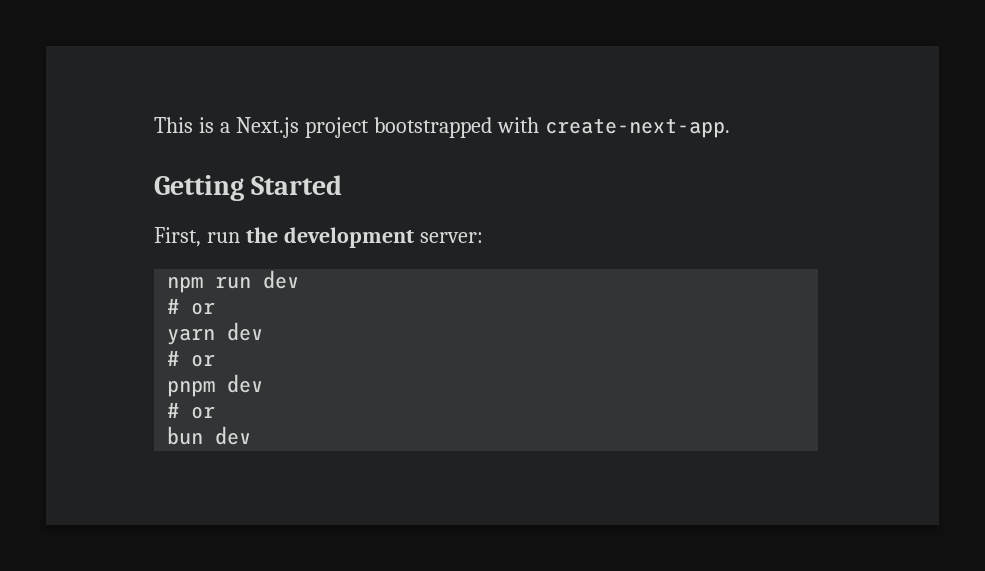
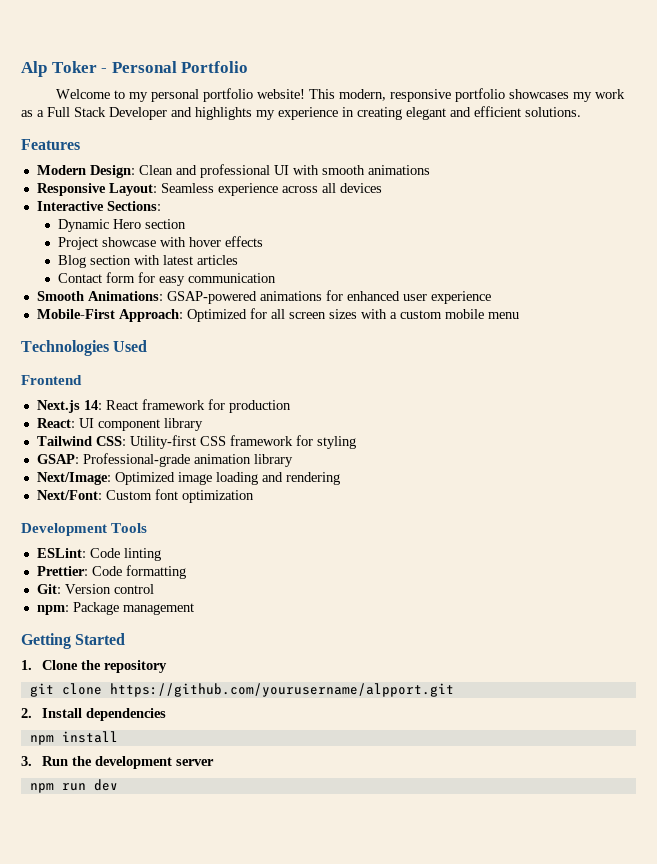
[154,117,730,138] [154,175,343,201] [154,227,240,247] This is a Next.js project bootstrapped with create-next-app. // Getting Started // First, run -> [21,61,249,77] [56,88,626,102] [21,106,581,120] [21,139,80,150] [36,164,430,178] [36,183,382,196] [36,201,161,211] [57,219,186,232] [57,236,263,250] [57,255,238,268] [57,272,276,286] [36,290,491,304] [36,308,519,322] [21,340,148,356] [21,375,82,385] [36,399,291,413] [36,418,203,431] [36,435,356,449] [36,453,293,467] [36,472,340,485] [36,489,254,503] [21,523,148,536] [36,548,161,561] [36,565,186,579] [36,584,154,594] [36,602,194,615] [21,633,126,649] [21,660,167,673] [29,683,454,697] [21,708,166,721] [29,731,118,745] [21,756,68,766] Alp Toker - Personal Portfolio // Welcome to my personal portfolio website! This modern, responsive portfolio showcases my work as a Full Stack Developer and highlights my experience in creating elegant and efficient solutions. // Features // Modern Design: Clean and professional UI with smooth animations // Responsive Layout: Seamless experience across all devices // Interactive Sections: // Dynamic Hero section // Project showcase with hover effects // Blog section with latest articles // Contact form for easy communication // Smooth Animations: GSAP-powered animations for enhanced user experience // Mobile-First Approach: Optimized for all screen sizes with a custom mobile menu // Technologies Used // Frontend // Next.js 14: React framework for production // React: UI component library // Tailwind CSS: Utility-first CSS framework for styling // GSAP: Professional-grade animation library // Next/Image: Optimized image loading and rendering // Next/Font: Custom font optimization // Development Tools // ESLint: Code linting // Prettier: Code formatting // Git: Version control // npm: Package management // Getting Started // 1. Clone the repository // git clone https://github.com/yourusername/alpport.git // 2. Install dependencies // npm install // 3. Run
[419,232,483,243] server: -> [175,759,214,766] server
[167,298,216,315] [167,322,264,345] [167,350,216,367] [167,374,264,397] [167,402,216,419] [167,426,252,445] // # or // yarn dev // # or // pnpm dev // # or // bun dev -> (118, 785) none

